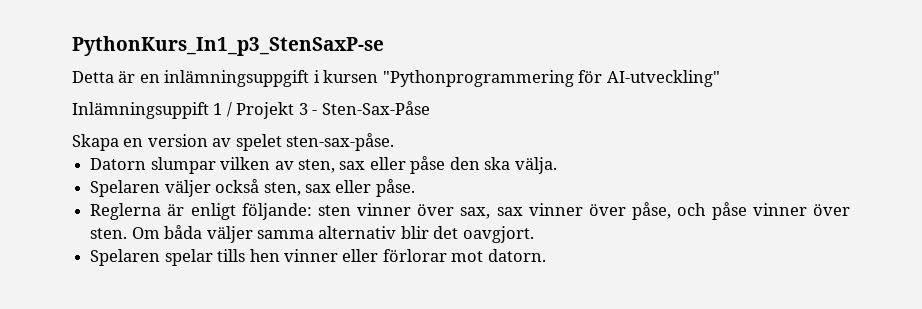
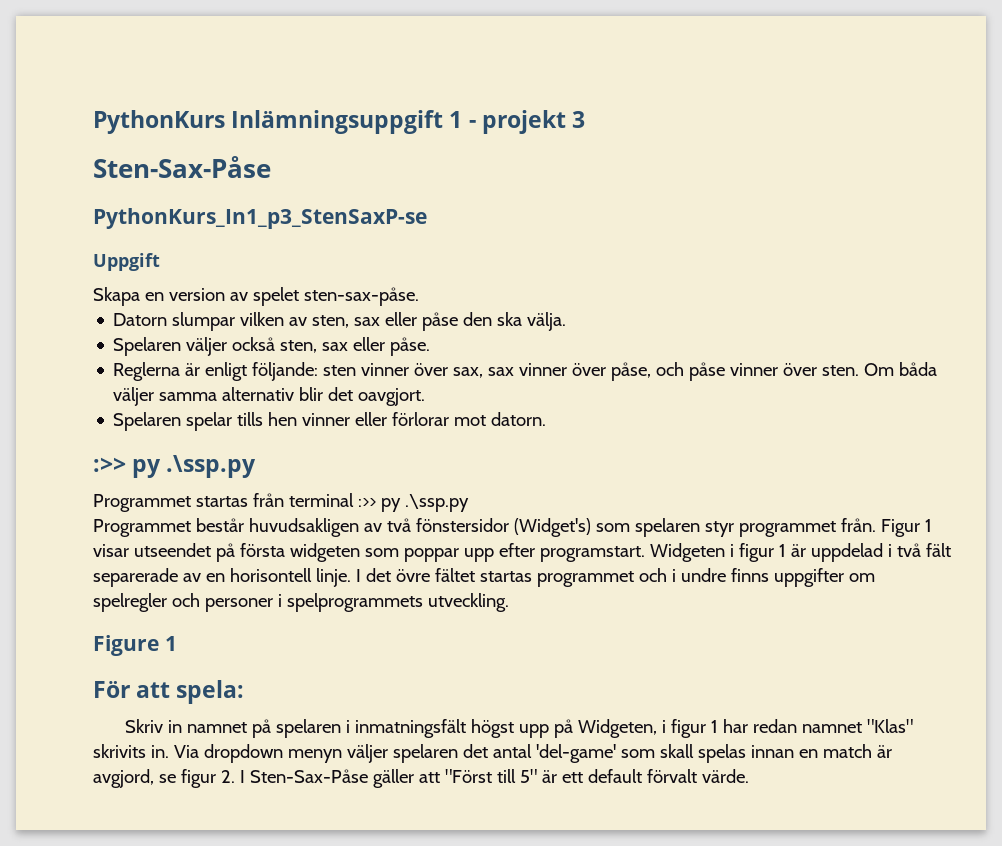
[72,36,384,56] [72,70,720,87] [72,101,430,119] PythonKurs_In1_p3_StenSaxP-se // Detta är en inlämningsuppgift i kursen "Pythonprogrammering för AI-utveckling" // Inlämningsuppift 1 / Projekt 3 - Sten-Sax-Påse -> [93,110,586,134] [93,156,271,178] [93,208,427,229] [93,253,160,271] PythonKurs Inlämningsuppgift 1 - projekt 3 // Sten-Sax-Påse // PythonKurs_In1_p3_StenSaxP-se // Uppgift
(546, 255) none -> [93,455,257,478] [93,493,469,512] [93,518,932,537] [93,543,951,562] [93,568,875,587] [93,593,509,612] [93,635,177,656] [93,680,245,704] [124,719,913,738] [93,744,892,763] [93,769,749,788] // :>> py .\ssp.py // Programmet startas från terminal :>> py .\ssp.py // Programmet består huvudsakligen av två fönstersidor (Widget's) som spelaren styr programmet från. Figur 1 visar utseendet på första widgeten som poppar upp efter programstart. Widgeten i figur 1 är uppdelad i två fält separerade av en horisontell linje. I det övre fältet startas programmet och i undre finns uppgifter om spelregler och personer i spelprogrammets utveckling. // Figure 1 // För att spela: // Skriv in namnet på spelaren i inmatningsfält högst upp på Widgeten, i figur 1 har redan namnet "Klas" skrivits in. Via dropdown menyn väljer spelaren det antal 'del-game' som skall spelas innan en match är avgjord, se figur 2. I Sten-Sax-Påse gäller att "Först till 5" är ett default förvalt värde.

